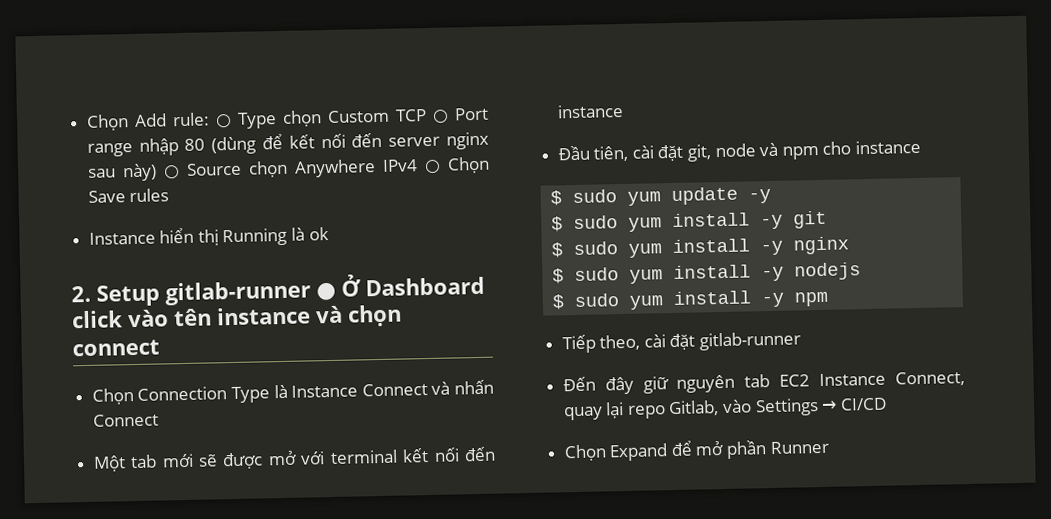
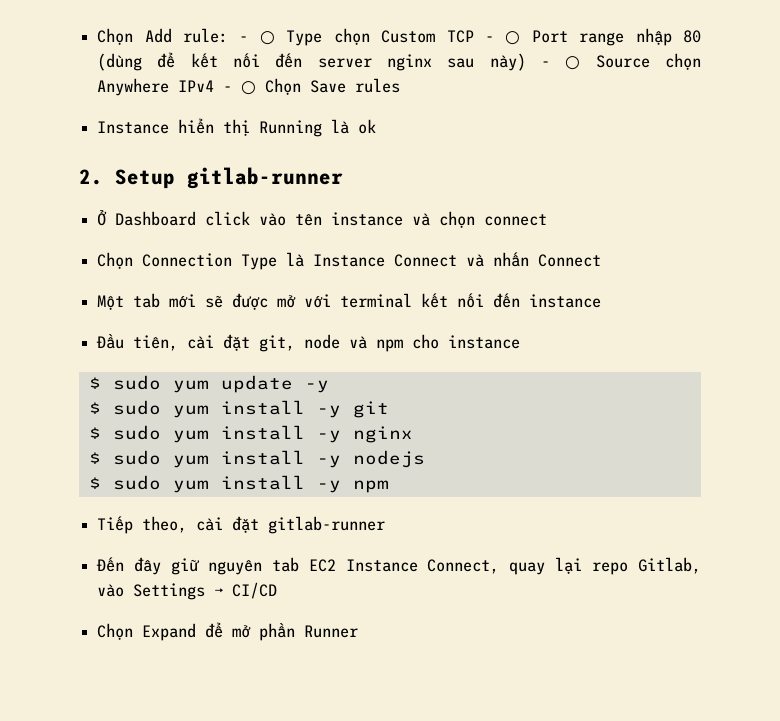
(210, 119) none -> [239,36,249,42] -
(427, 115) none -> [484,36,494,42] -
(157, 172) none -> [541,61,551,67] -
(418, 165) none -> [223,86,233,92] -
[316,281,336,301] ● -> (343, 178) //

